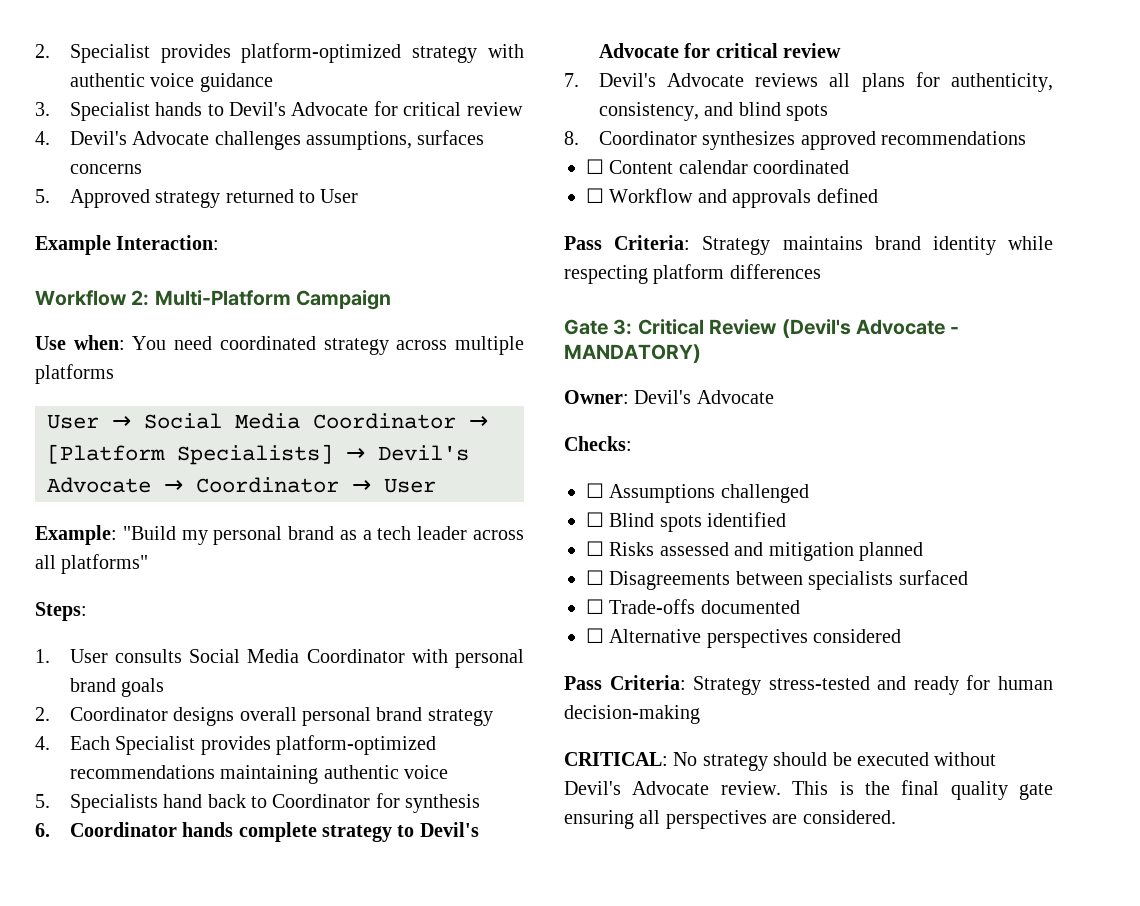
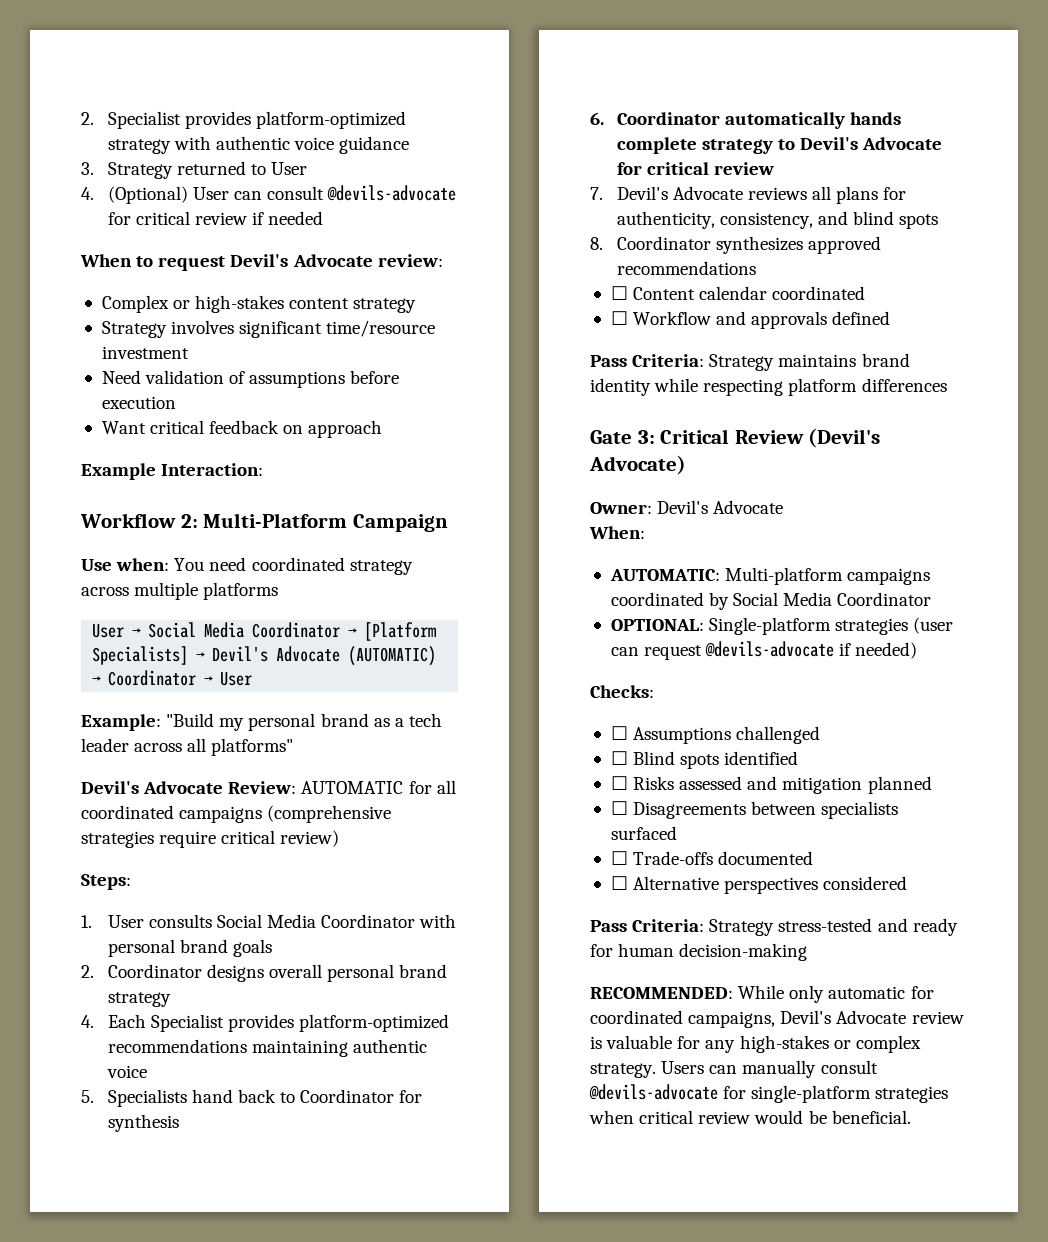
[69,101,523,121] [35,130,485,150] [69,164,142,174] [35,189,359,208] Specialist hands to Devil's Advocate for critical review // 4. Devil's Advocate challenges assumptions, surfaces concerns // 5. Approved strategy returned to User -> [107,161,308,179] [81,185,457,204] [107,211,324,225] [80,254,443,271] [101,295,417,313] [101,320,436,338] [101,346,189,359] [101,370,400,388] [101,396,176,409] [101,420,383,438] Strategy returned to User // 4. (Optional) User can consult @devils-advocate for critical review if needed // When to request Devil's Advocate review: // Complex or high-stakes content strategy // Strategy involves significant time/resource investment // Need validation of assumptions before execution // Want critical feedback on approach
(151, 485) none -> [348,646,437,666] (AUTOMATIC)
(149, 564) none -> [81,780,456,794] [81,805,392,823] [81,830,340,848] // Devil's Advocate Review: AUTOMATIC for all coordinated campaigns (comprehensive strategies require critical review)
(177, 829) none -> [724,112,845,129] automatically
[856,319,960,335] [564,344,701,363] Advocate - MANDATORY) -> [589,455,686,475] Advocate)
(774, 397) none -> [589,526,645,539] [609,567,931,585] [610,592,932,610] [610,617,954,635] [610,641,918,660] // When: // AUTOMATIC: Multi-platform campaigns coordinated by Social Media Coordinator // OPTIONAL: Single-platform strategies (user can request @devils-advocate if needed)
[564,752,997,771] [564,780,1053,800] [564,810,896,829] CRITICAL: No strategy should be executed without Devil's Advocate review. This is the final quality gate ensuring all perspectives are considered. -> [590,985,934,1003] [590,1010,964,1028] [590,1035,921,1053] [590,1060,878,1078] [589,1084,949,1103] [589,1110,911,1124] RECOMMENDED: While only automatic for coordinated campaigns, Devil's Advocate review is valuable for any high-stakes or complex strategy. Users can manually consult @devils-advocate for single-platform strategies when critical review would be beneficial.

